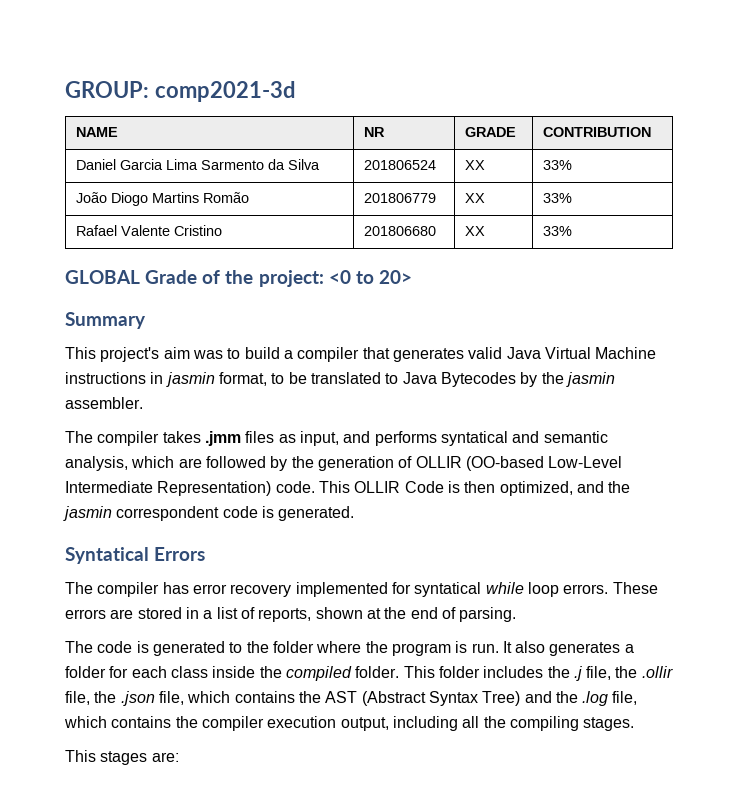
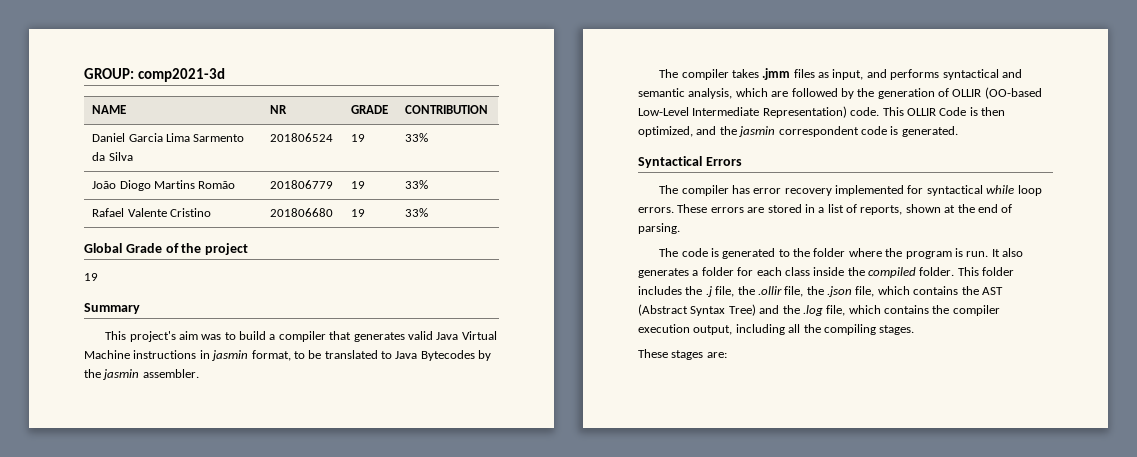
[465,160,486,170] XX -> [351,134,366,142] 19
[465,193,486,203] XX -> [351,181,366,189] 19
[465,226,486,236] [543,226,573,236] [65,270,140,284] XX | 33% // GLOBAL -> [351,209,366,217] [405,208,429,217] [84,243,122,253] 19 | 33% // Global
[258,270,412,287] project: <0 to 20> -> [205,243,249,255] [84,273,98,281] project // 19
[440,431,508,446] syntatical -> [942,69,999,80] syntactical
[65,547,149,564] Syntatical -> [638,156,702,168] Syntactical
[414,582,482,597] syntatical -> [926,185,983,196] syntactical
[65,750,96,762] This -> [638,349,668,358] These

